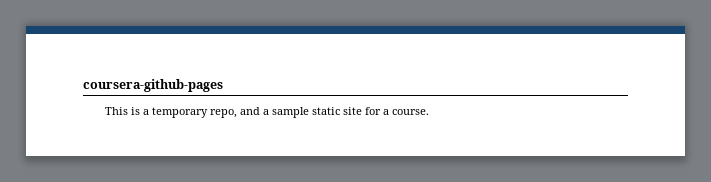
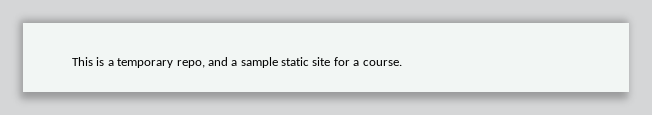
[83,79,223,92] coursera-github-pages // -> (72, 61) none

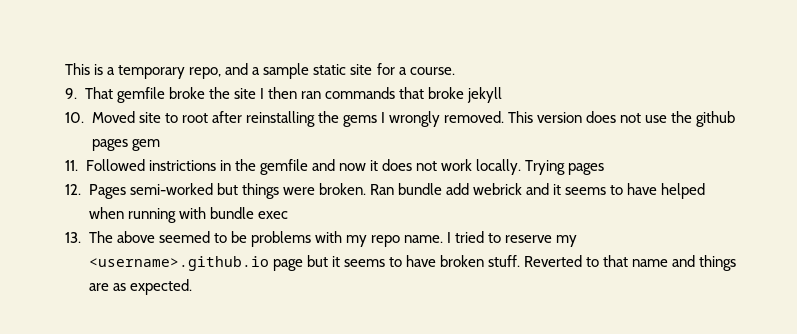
(402, 63) none -> [65,87,503,103] [65,111,736,127] [91,139,160,151] [65,159,605,175] [65,183,706,199] [88,207,288,223] [65,231,578,247] [88,255,737,271] [88,279,192,295] // 9. That gemfile broke the site I then ran commands that broke jekyll // 10. Moved site to root after reinstalling the gems I wrongly removed. This version does not use the github pages gem // 11. Followed instrictions in the gemfile and now it does not work locally. Trying pages // 12. Pages semi-worked but things were broken. Ran bundle add webrick and it seems to have helped when running with bundle exec // 13. The above seemed to be problems with my repo name. I tried to reserve my <username>.github.io page but it seems to have broken stuff. Reverted to that name and things are as expected.

